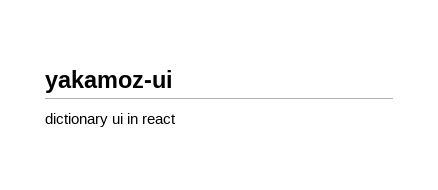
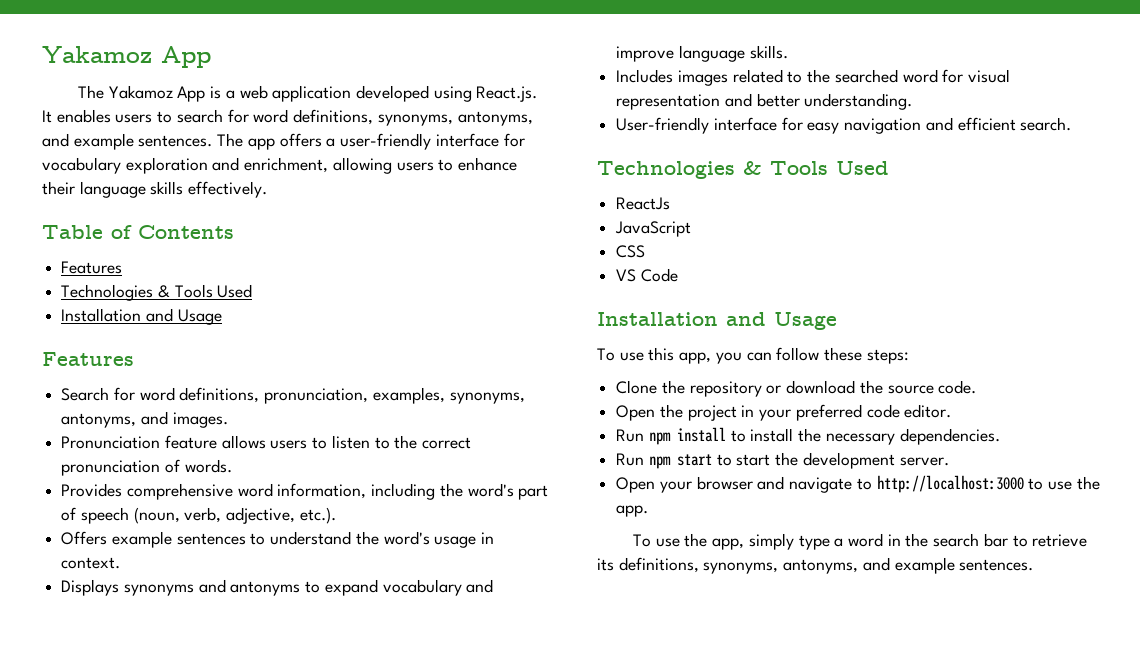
[45,70,173,93] [45,113,177,127] yakamoz-ui // dictionary ui in react -> [42,46,211,68] [77,85,538,102] [42,109,533,126] [42,133,525,150] [42,157,518,174] [42,181,268,198] [42,225,234,239] [61,261,123,274] [61,284,253,301] [61,308,222,325] [42,352,134,366] [61,387,525,404] [61,411,228,428] [61,435,472,449] [61,459,232,476] [61,483,549,500] [61,507,336,524] [61,531,495,548] [61,557,121,569] [61,579,494,596] [616,45,788,62] [616,69,1011,86] [616,93,913,110] [616,117,1072,134] [597,161,889,179] [616,197,671,210] [615,221,692,237] [616,245,646,258] [616,268,678,282] [597,312,837,330] [597,347,909,364] [616,380,977,397] [616,404,952,421] [616,427,1000,445] [616,452,949,469] [616,475,1100,493] [616,505,649,517] [632,533,1088,550] [597,557,1034,574] Yakamoz App // The Yakamoz App is a web application developed using React.js. It enables users to search for word definitions, synonyms, antonyms, and example sentences. The app offers a user-friendly interface for vocabulary exploration and enrichment, allowing users to enhance their language skills effectively. // Table of Contents // Features // Technologies & Tools Used // Installation and Usage // Features // Search for word definitions, pronunciation, examples, synonyms, antonyms, and images. // Pronunciation feature allows users to listen to the correct pronunciation of words. // Provides comprehensive word information, including the word's part of speech (noun, verb, adjective, etc.). // Offers example sentences to understand the word's usage in context. // Displays synonyms and antonyms to expand vocabulary and improve language skills. // Includes images related to the searched word for visual representation and better understanding. // User-friendly interface for easy navigation and efficient search. // Technologies & Tools Used // ReactJs // JavaScript // CSS // VS Code // Installation and Usage // To use this app, you can follow these steps: // Clone the repository or download the source code. // Open the project in your preferred code editor. // Run npm install to install the necessary dependencies. // Run npm start to start the development server. // Open your browser and navigate to http://localhost:3000 to use the app. // To use the app, simply type a word in the search bar to retrieve its definitions, synonyms, antonyms, and example sentences.

